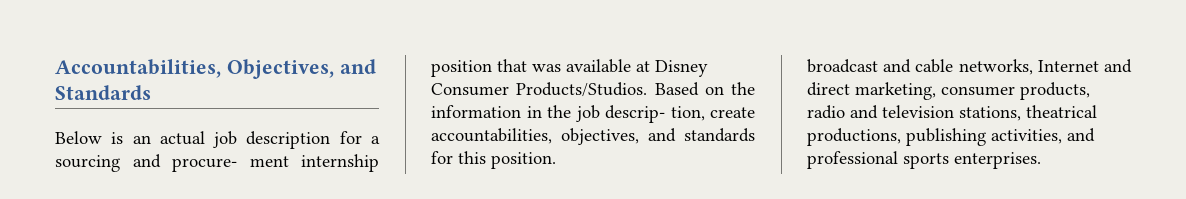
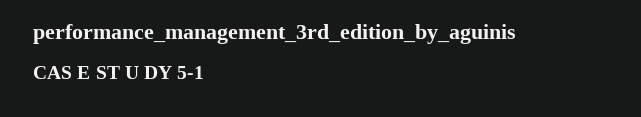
[55,59,376,79] [55,85,151,100] [55,131,380,149] [55,154,379,172] [431,59,708,77] [431,82,755,97] [431,105,755,123] [431,128,755,145] [431,151,556,169] [807,59,1132,75] [807,82,1090,100] [807,105,1097,121] [807,128,1095,146] [807,151,1041,169] Accountabilities, Objectives, and Standards // Below is an actual job description for a sourcing and procure- ment internship position that was available at Disney Consumer Products/Studios. Based on the information in the job descrip- tion, create accountabilities, objectives, and standards for this position. // broadcast and cable networks, Internet and direct marketing, consumer products, radio and television stations, theatrical productions, publishing activities, and professional sports enterprises. -> [33,24,516,44] [33,66,205,79] performance_management_3rd_edition_by_aguinis // CAS E ST U DY 5-1

